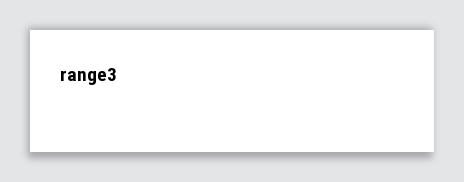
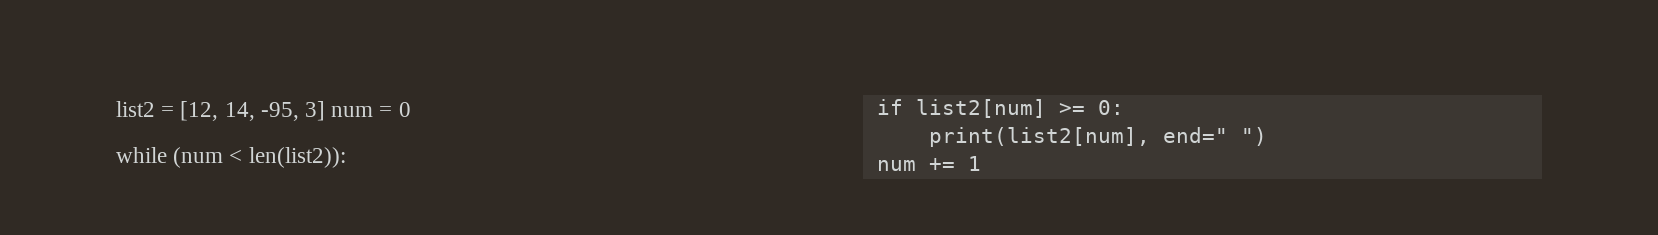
[60,68,117,85] range3 -> [116,101,411,121] [116,147,346,168] [876,99,1124,118] [928,127,1267,147] [876,156,981,171] list2 = [12, 14, -95, 3] num = 0 // while (num < len(list2)): // if list2[num] >= 0: // print(list2[num], end=" ") // num += 1

